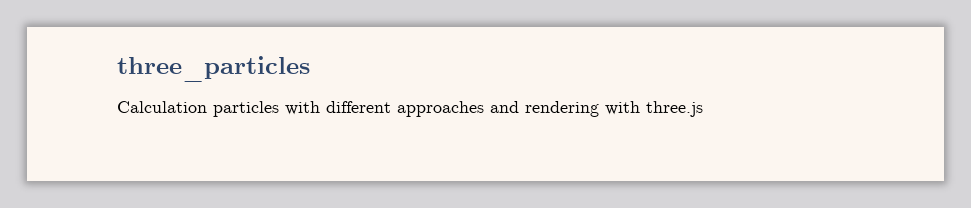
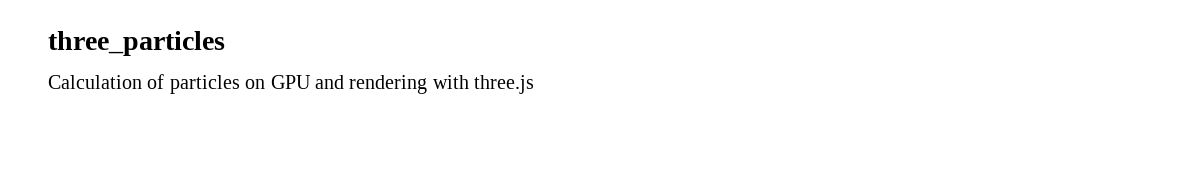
[213,101,484,117] particles with different approaches -> [147,74,311,94] of particles on GPU

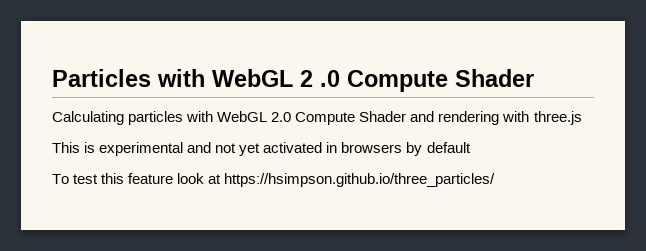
[48,31,225,56] [48,74,535,94] three_particles // Calculation of particles on GPU and rendering with three.js -> [52,69,534,92] [52,111,582,125] [52,142,471,156] [52,173,496,187] Particles with WebGL 2 .0 Compute Shader // Calculating particles with WebGL 2.0 Compute Shader and rendering with three.js // This is experimental and not yet activated in browsers by default // To test this feature look at https://hsimpson.github.io/three_particles/

